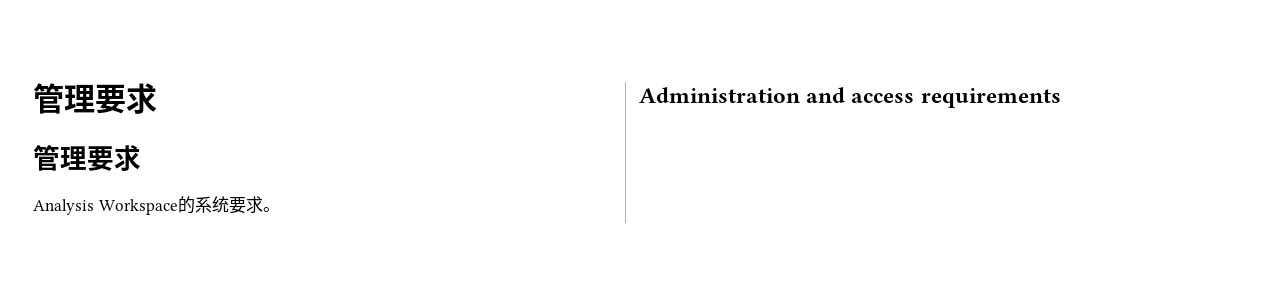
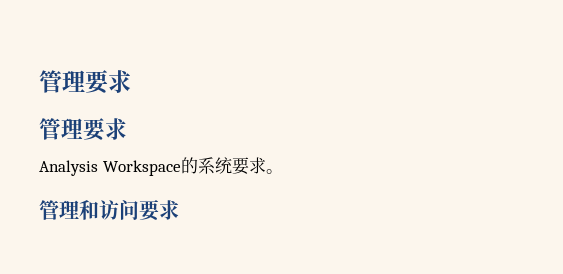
[639,87,1061,108] Administration and access requirements -> [39,200,179,221] 管理和访问要求

